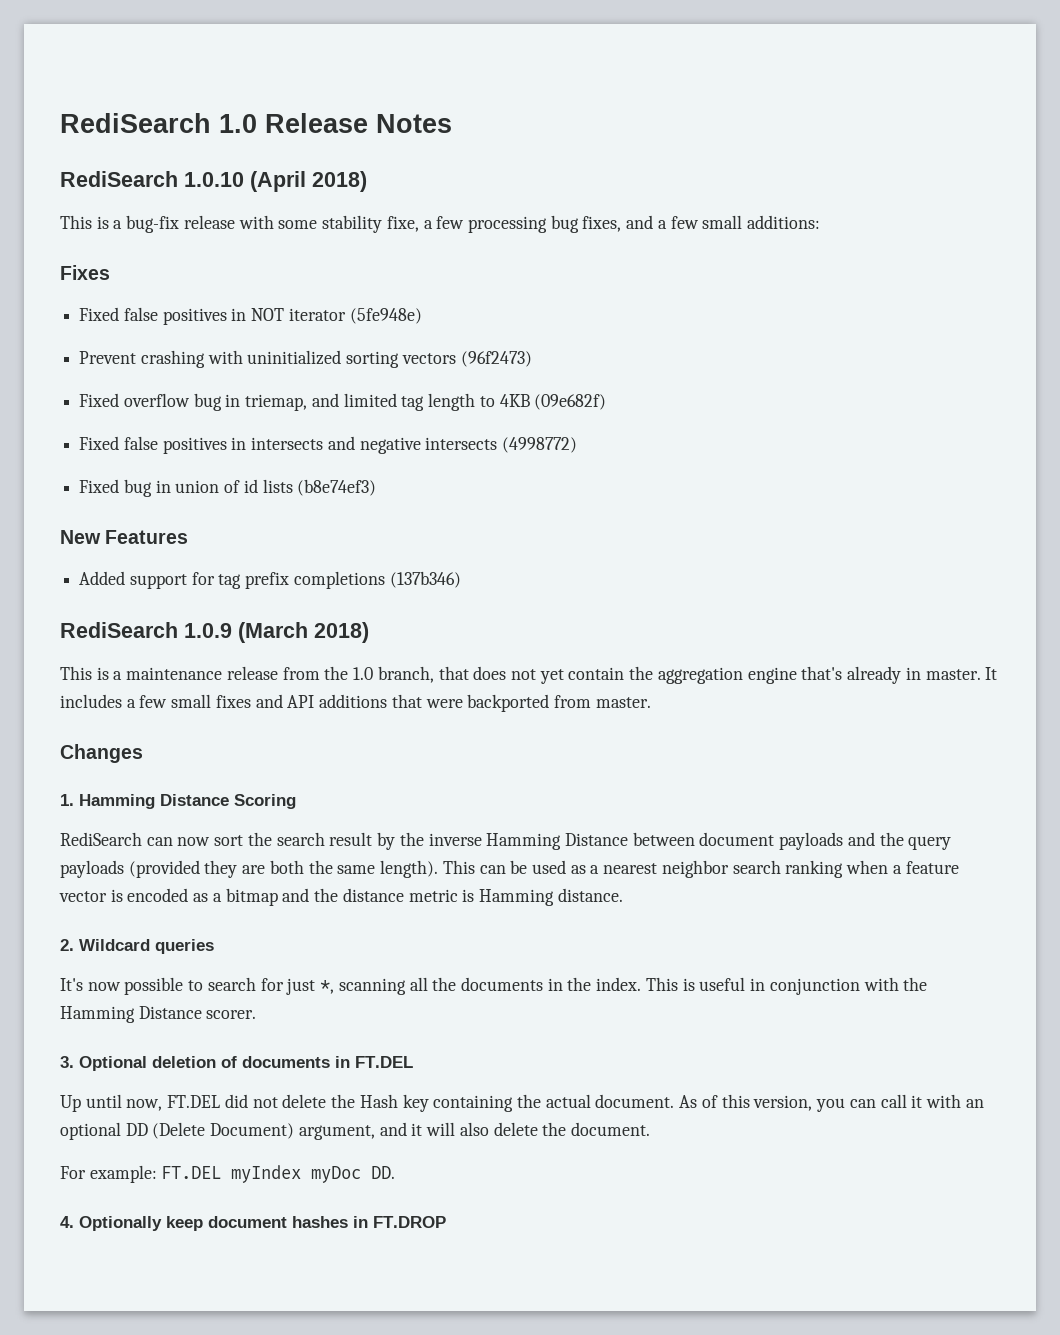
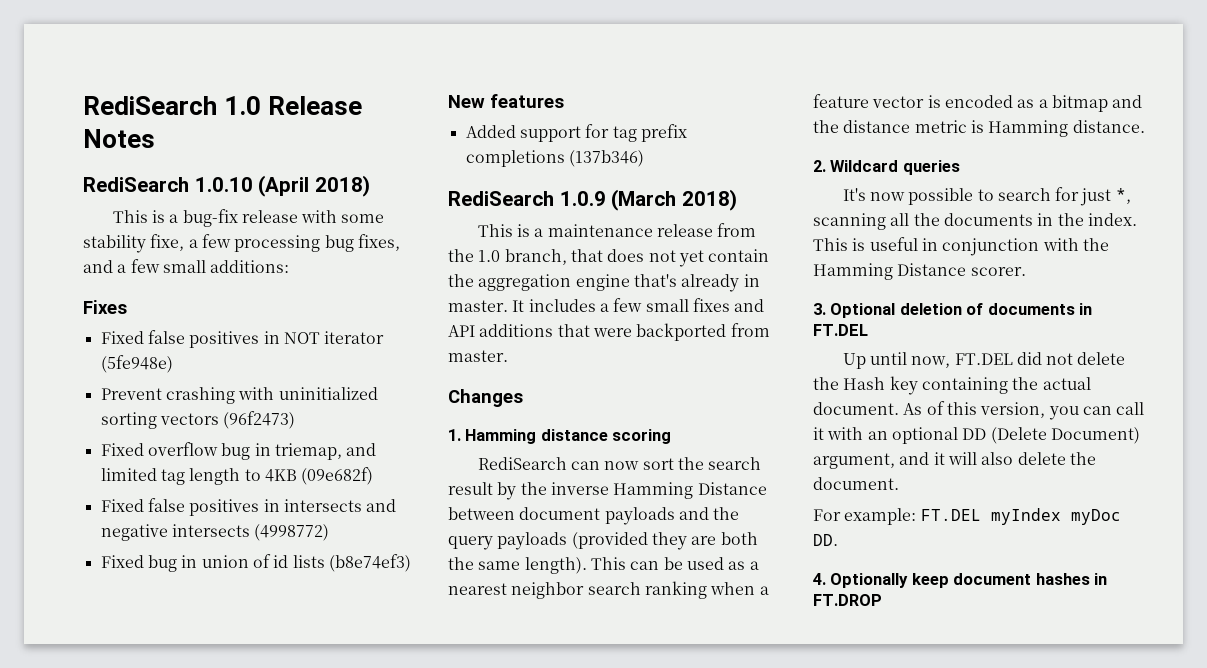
[105,530,189,544] Features -> [490,94,564,108] features
[160,794,296,809] Distance Scoring -> [540,429,672,444] distance scoring

